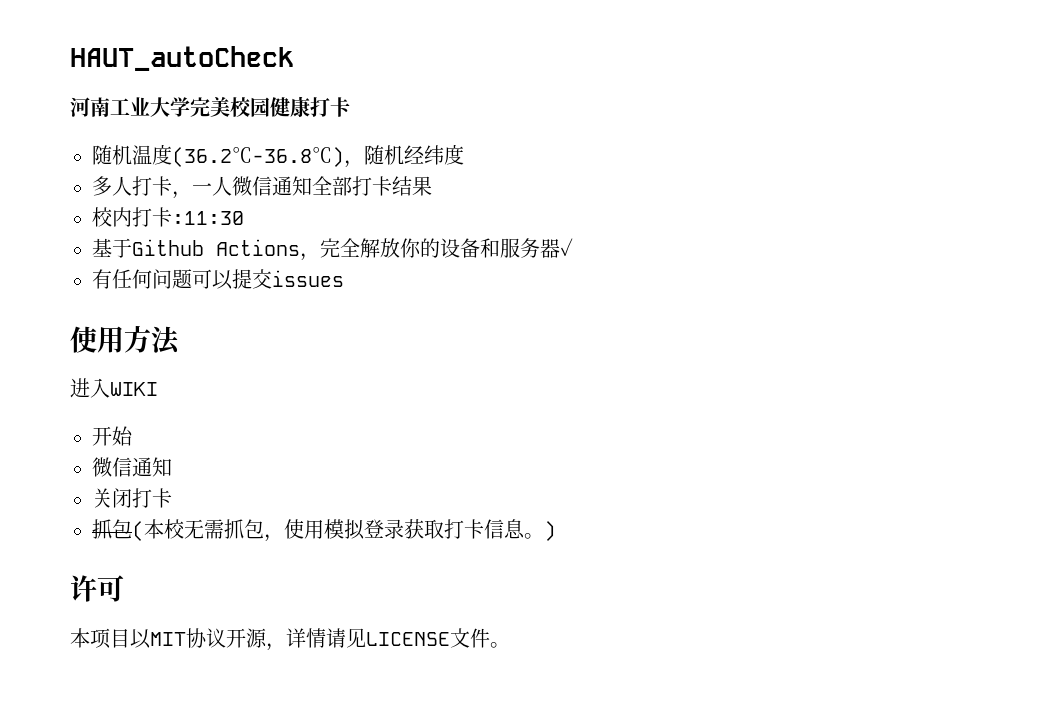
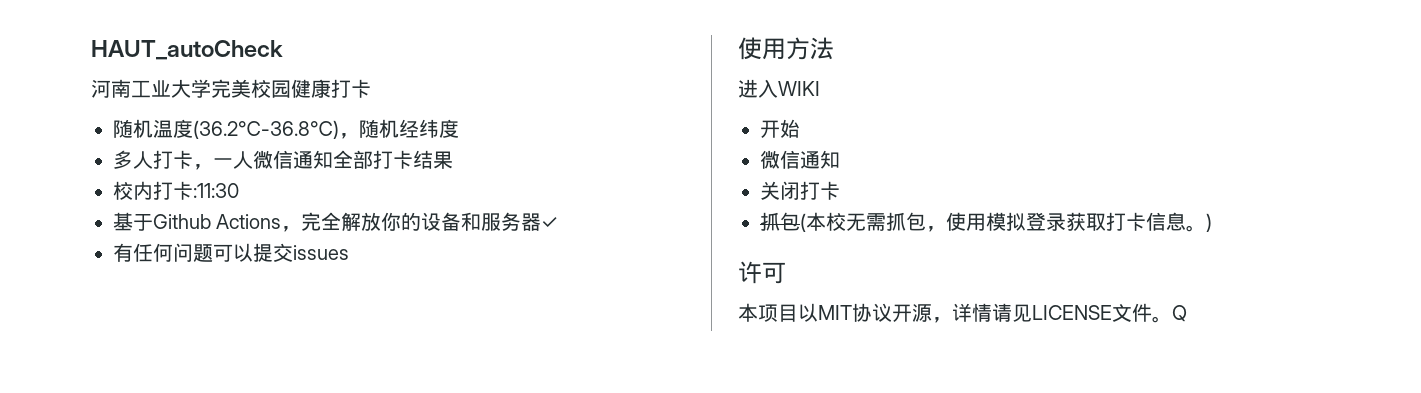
(510, 645) none -> [1172,305,1187,322] Q

